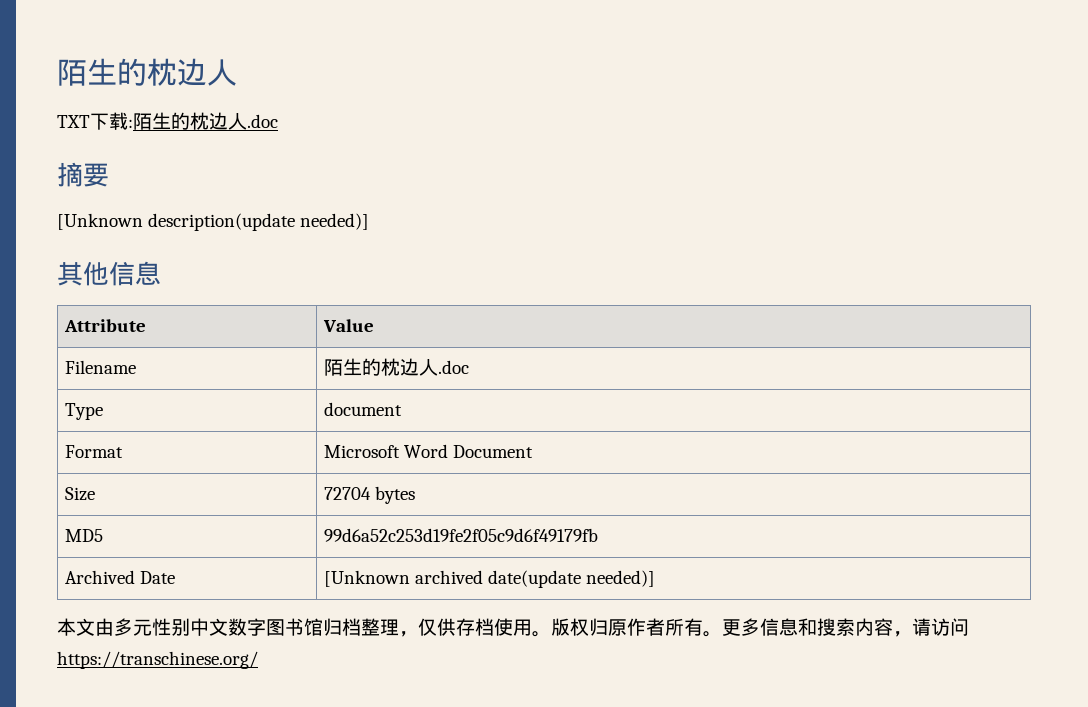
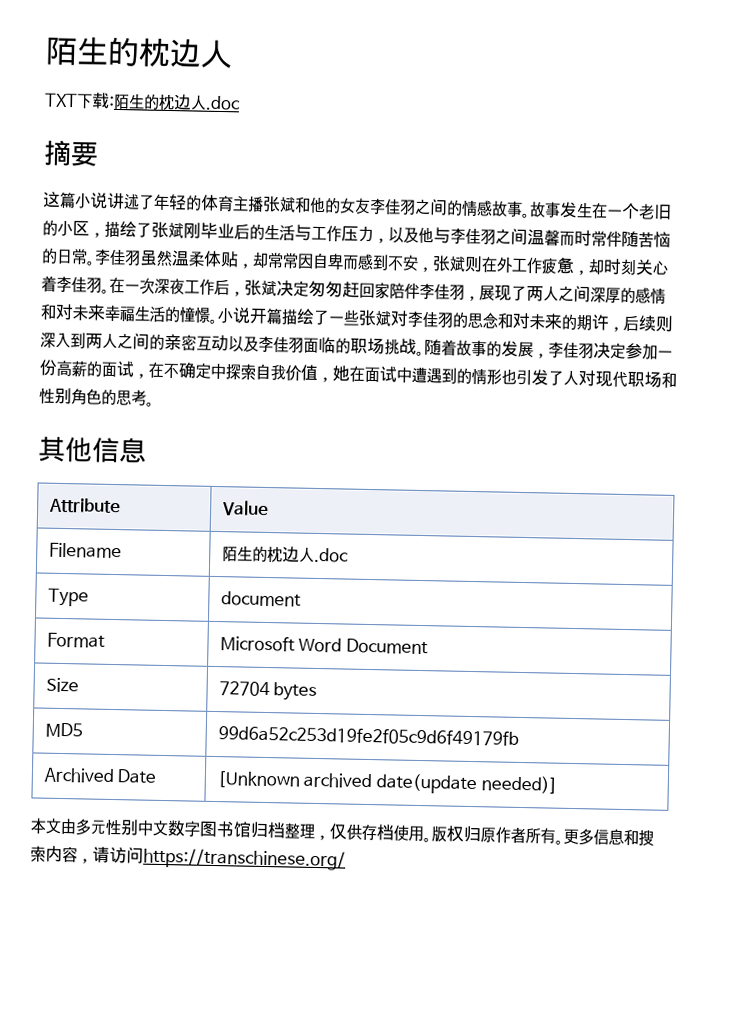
[57,213,370,231] [Unknown description(update needed)] -> [42,191,672,220] [42,219,671,249] [41,247,669,276] [41,275,666,305] [40,303,673,332] [40,332,673,360] [39,359,677,388] [39,387,155,407] 这篇小说讲述了年轻的体育主播张斌和他的女友李佳羽之间的情感故事。故事发生在一个老旧的小区，描绘了张斌刚毕业后的生活与工作压力，以及他与李佳羽之间温馨而时常伴随苦恼的日常。李佳羽虽然温柔体贴，却常常因自卑而感到不安，张斌则在外工作疲惫，却时刻关心着李佳羽。在一次深夜工作后，张斌决定匆匆赶回家陪伴李佳羽，展现了两人之间深厚的感情和对未来幸福生活的憧憬。小说开篇描绘了一些张斌对李佳羽的思念和对未来的期许，后续则深入到两人之间的亲密互动以及李佳羽面临的职场挑战。随着故事的发展，李佳羽决定参加一份高薪的面试，在不确定中探索自我价值，她在面试中遭遇到的情形也引发了人对现代职场和性别角色的思考。

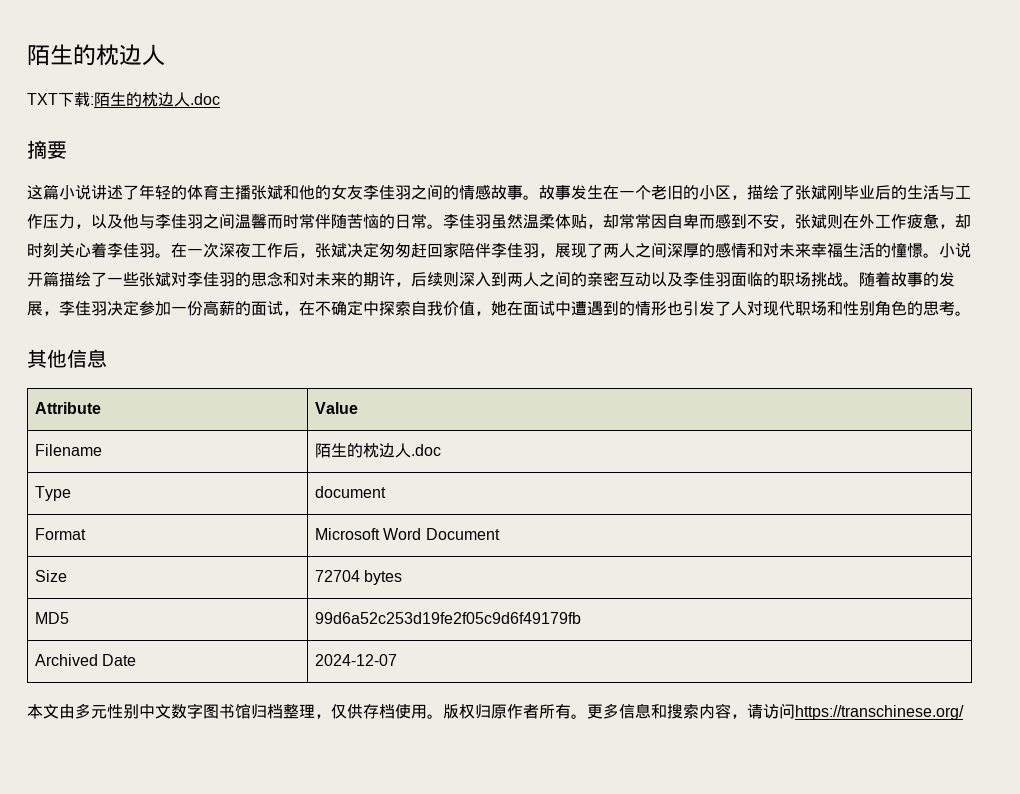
[216,771,558,795] [Unknown archived date(update needed)] -> [315,654,398,666] 2024-12-07

